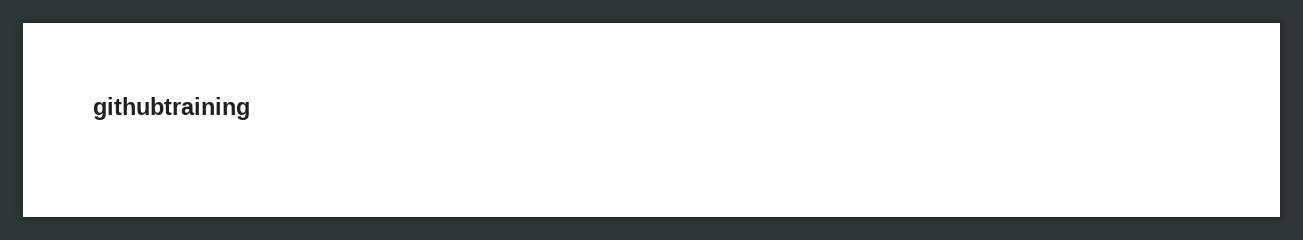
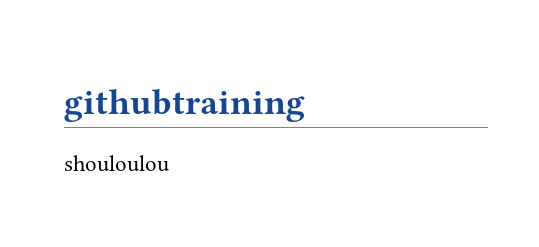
(250, 108) none -> [64,155,169,172] // shouloulou

